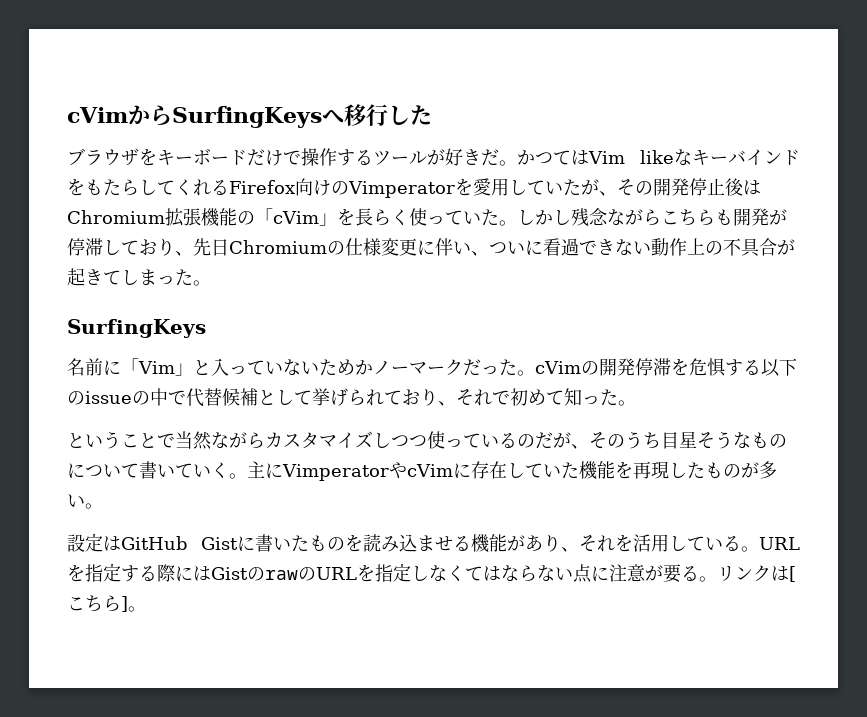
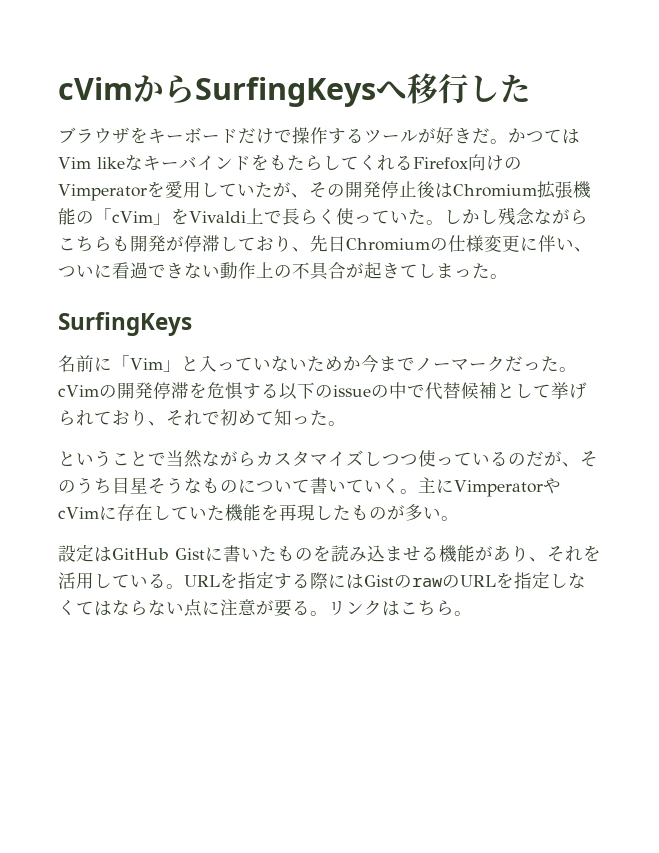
(355, 217) none -> [188,208,282,224] Vivaldi上で
(373, 367) none -> [360,354,415,373] 今まで
[789,566,796,582] [67,595,128,612] [こちら] -> [400,600,454,616] こちら

